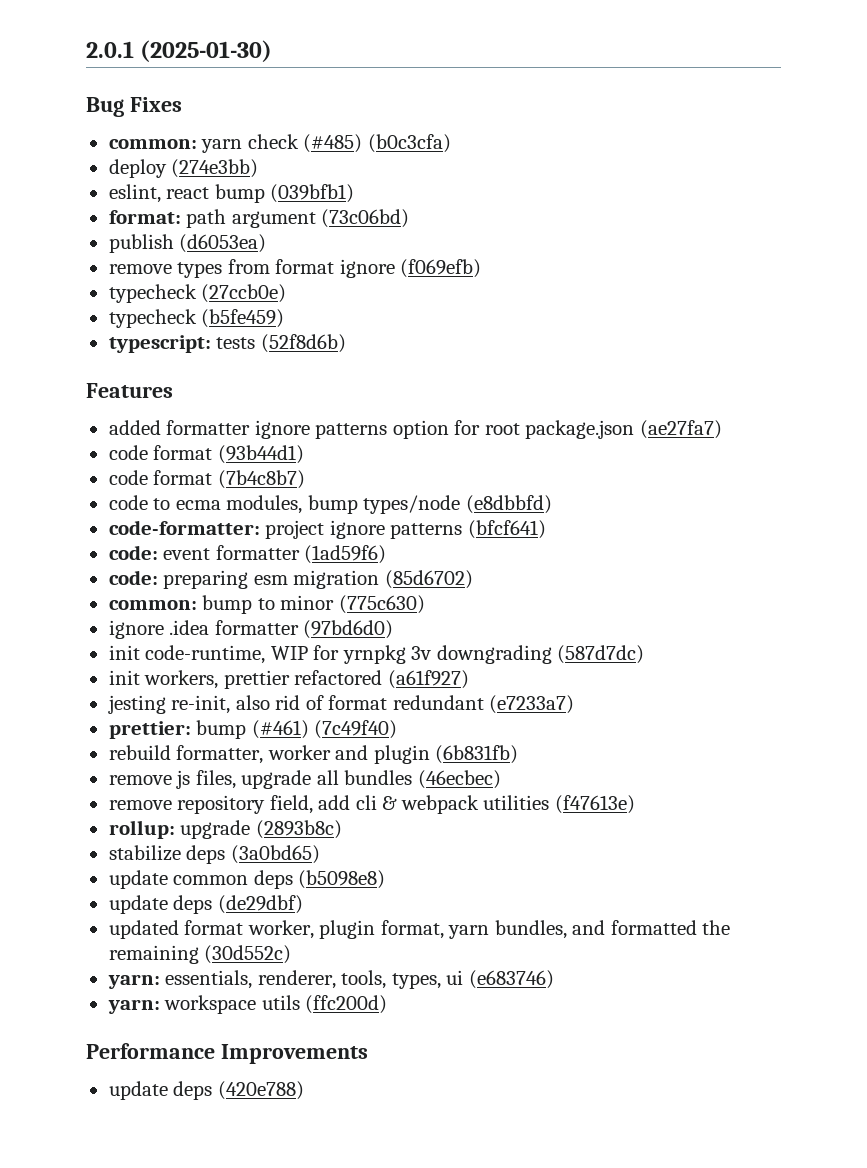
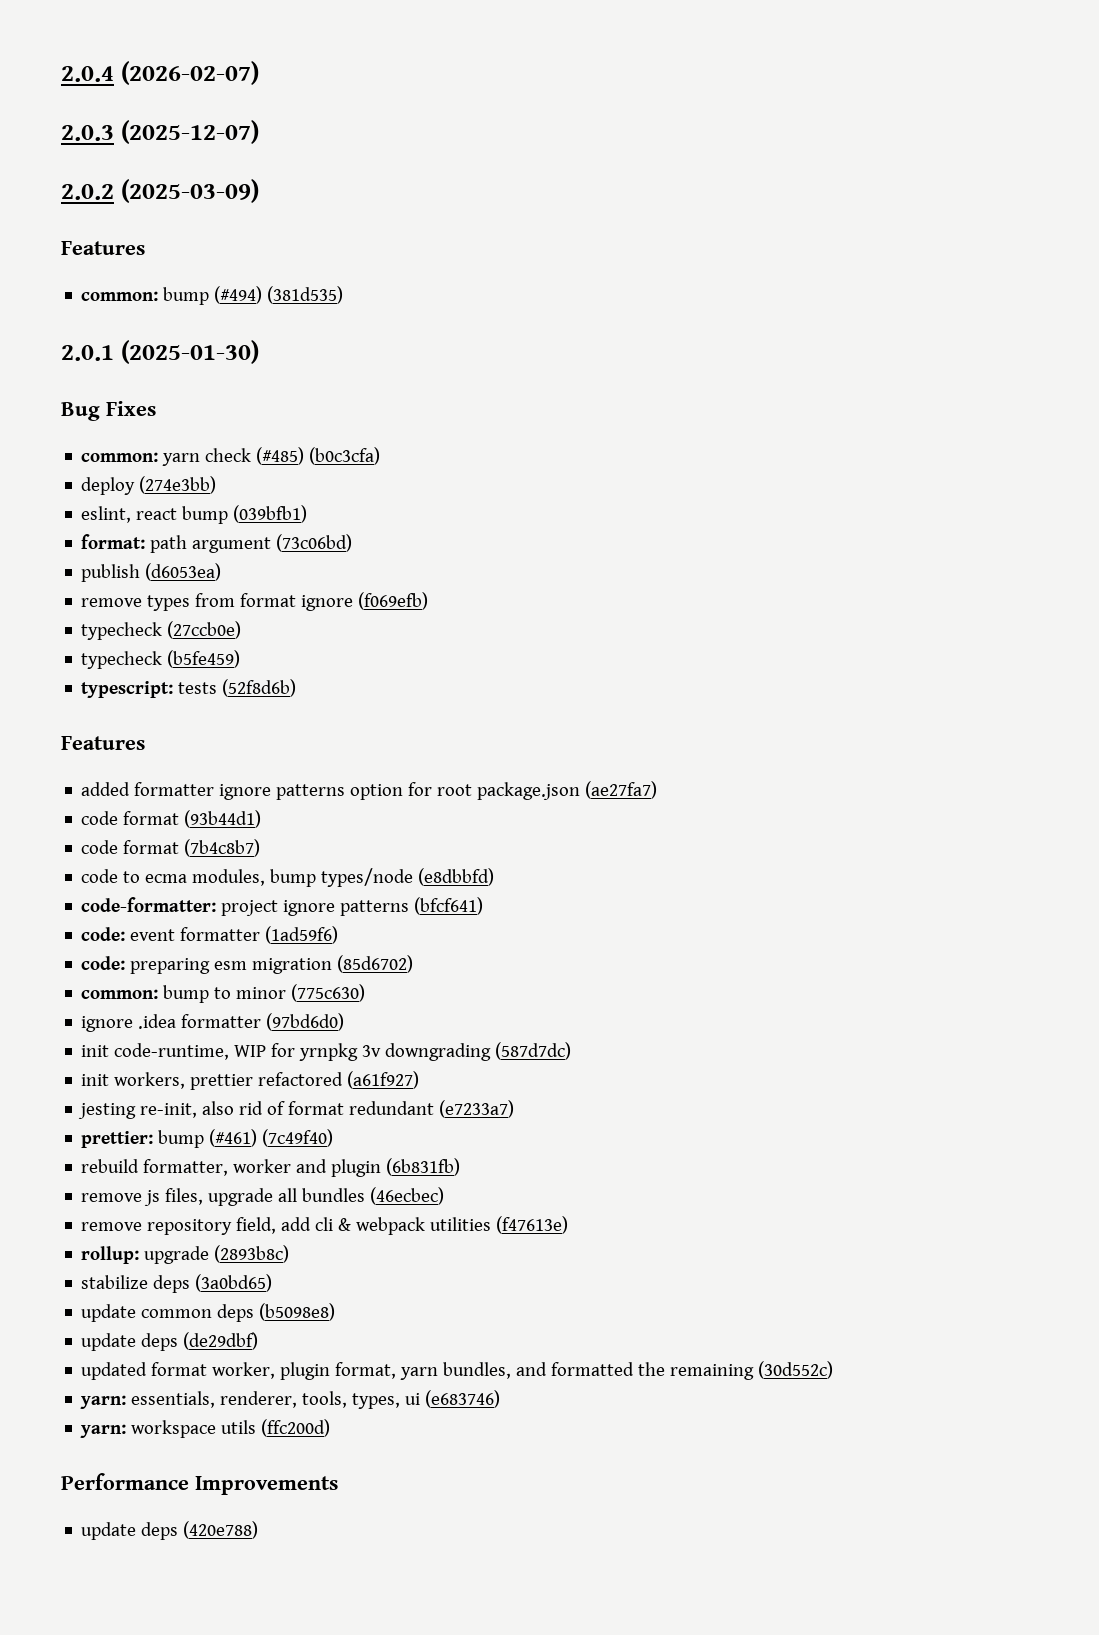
(86, 49) none -> [61,61,259,85] [61,120,259,144] [61,179,259,203] [61,241,145,255] [81,286,344,305] 2.0.4 (2026-02-07) // 2.0.3 (2025-12-07) // 2.0.2 (2025-03-09) // Features // common: bump (#494) (381d535) //

